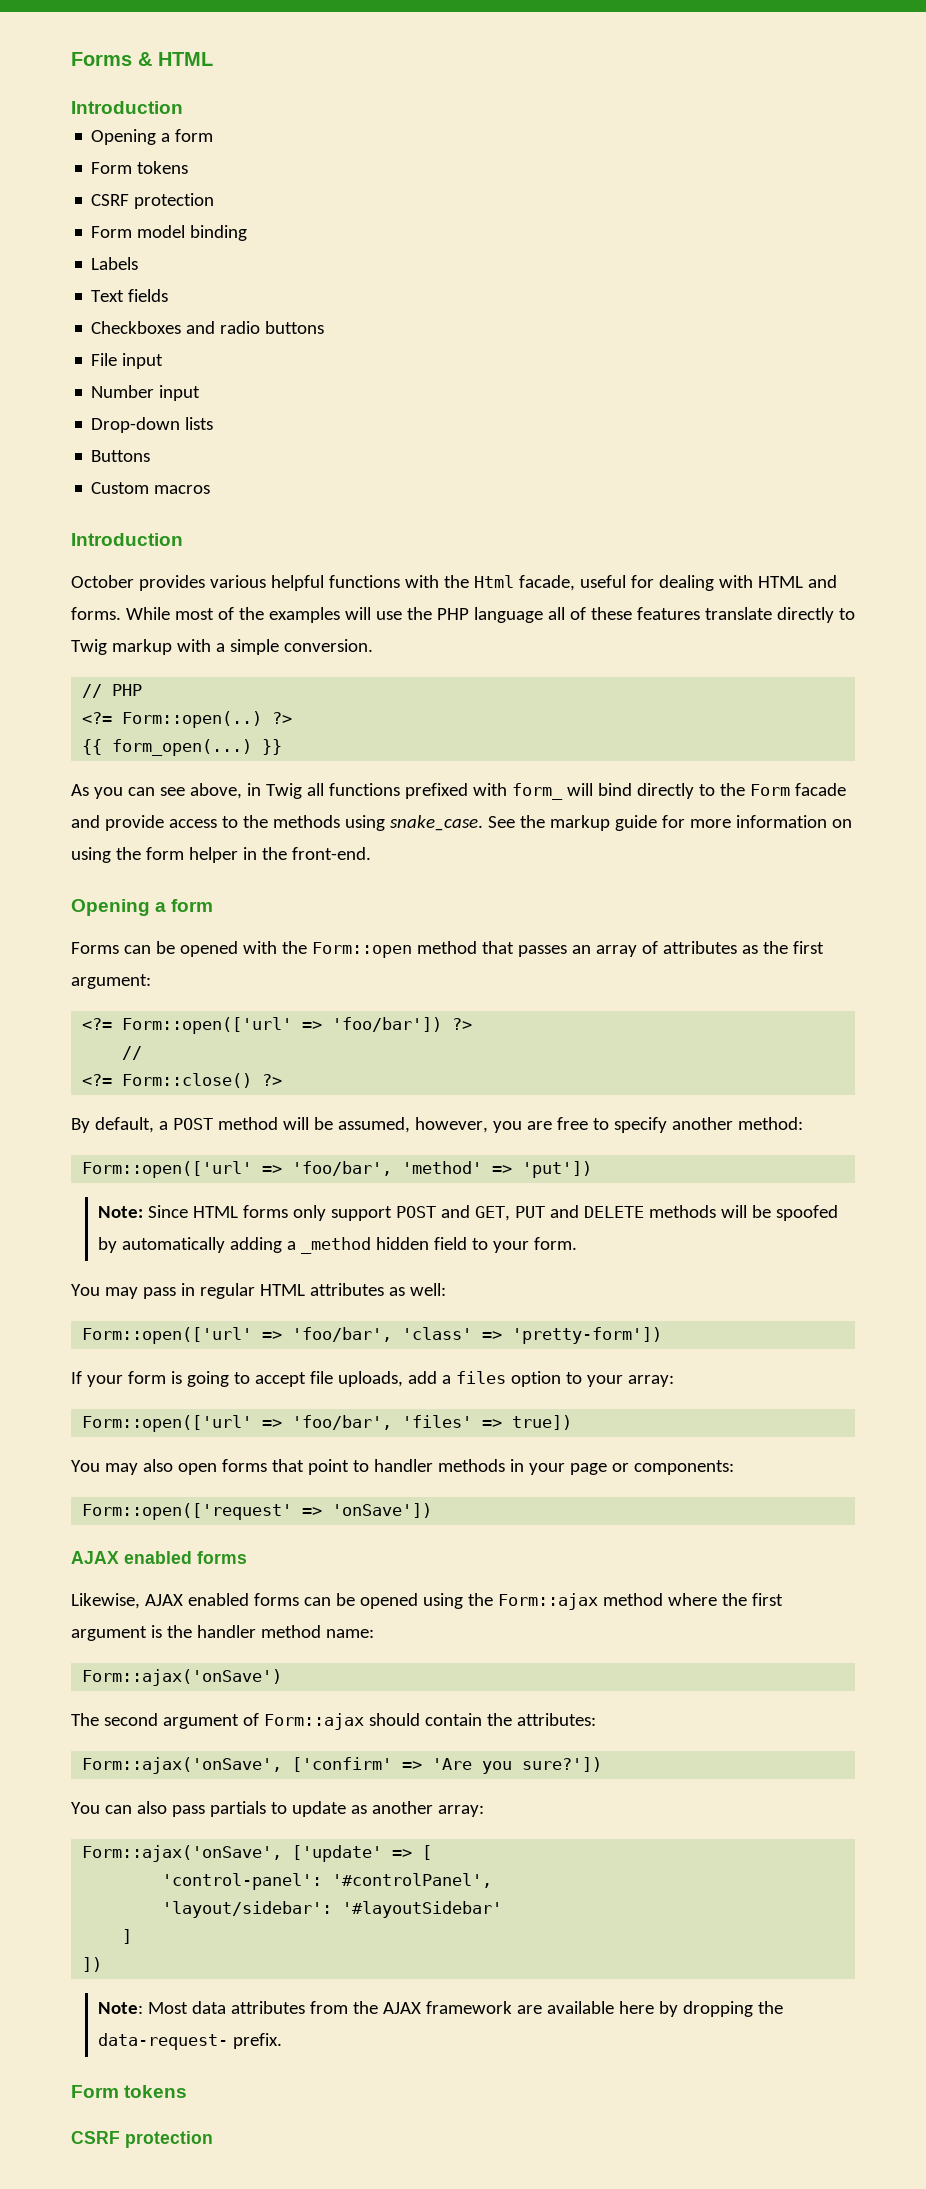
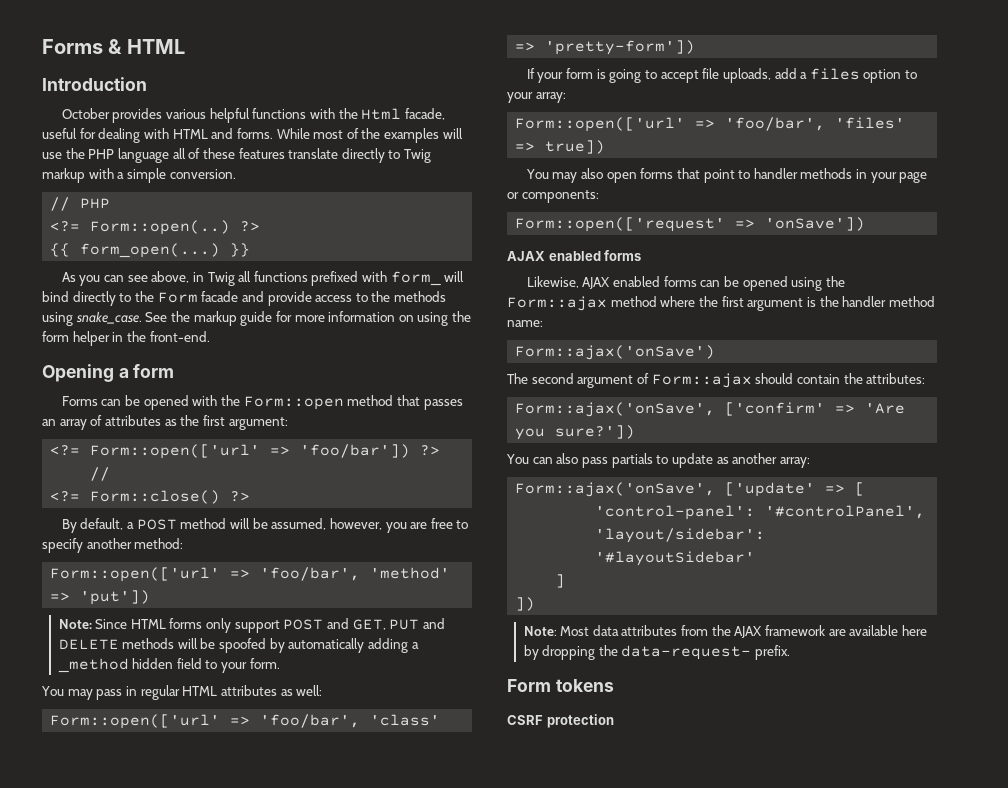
[91,129,214,145] [91,161,189,174] [91,193,215,209] [91,225,248,241] [91,257,139,270] [91,289,169,302] [91,321,325,334] [91,353,164,369] [91,385,201,401] [91,417,214,433] [91,450,151,462] [91,482,211,494] [71,533,183,546] // Opening a form // Form tokens // CSRF protection // Form model binding // Labels // Text fields // Checkboxes and radio buttons // File input // Number input // Drop-down lists // Buttons // Custom macros // Introduction -> (147, 84) none

